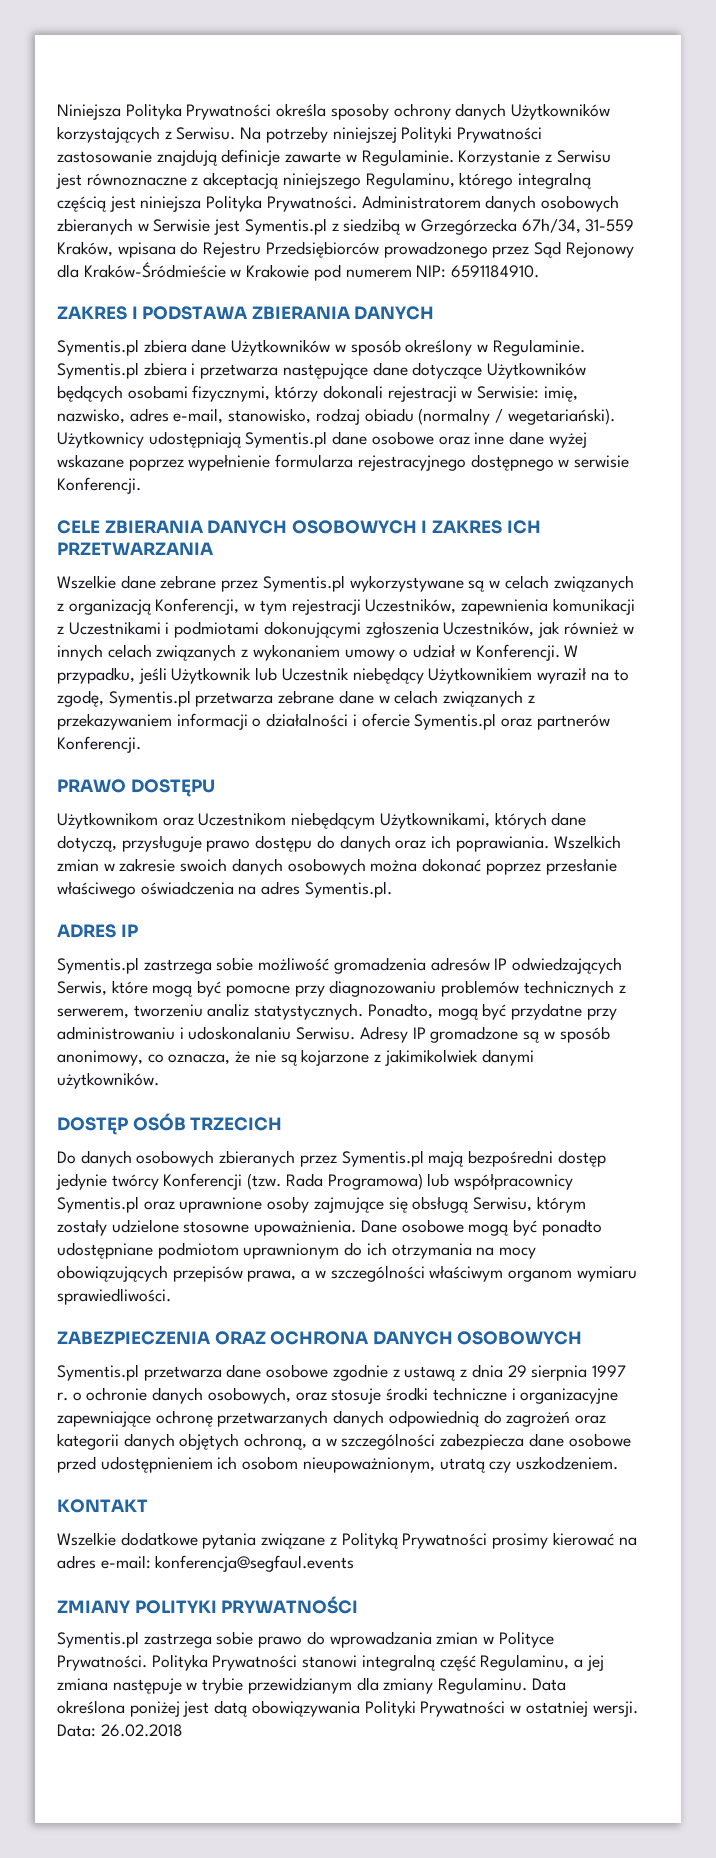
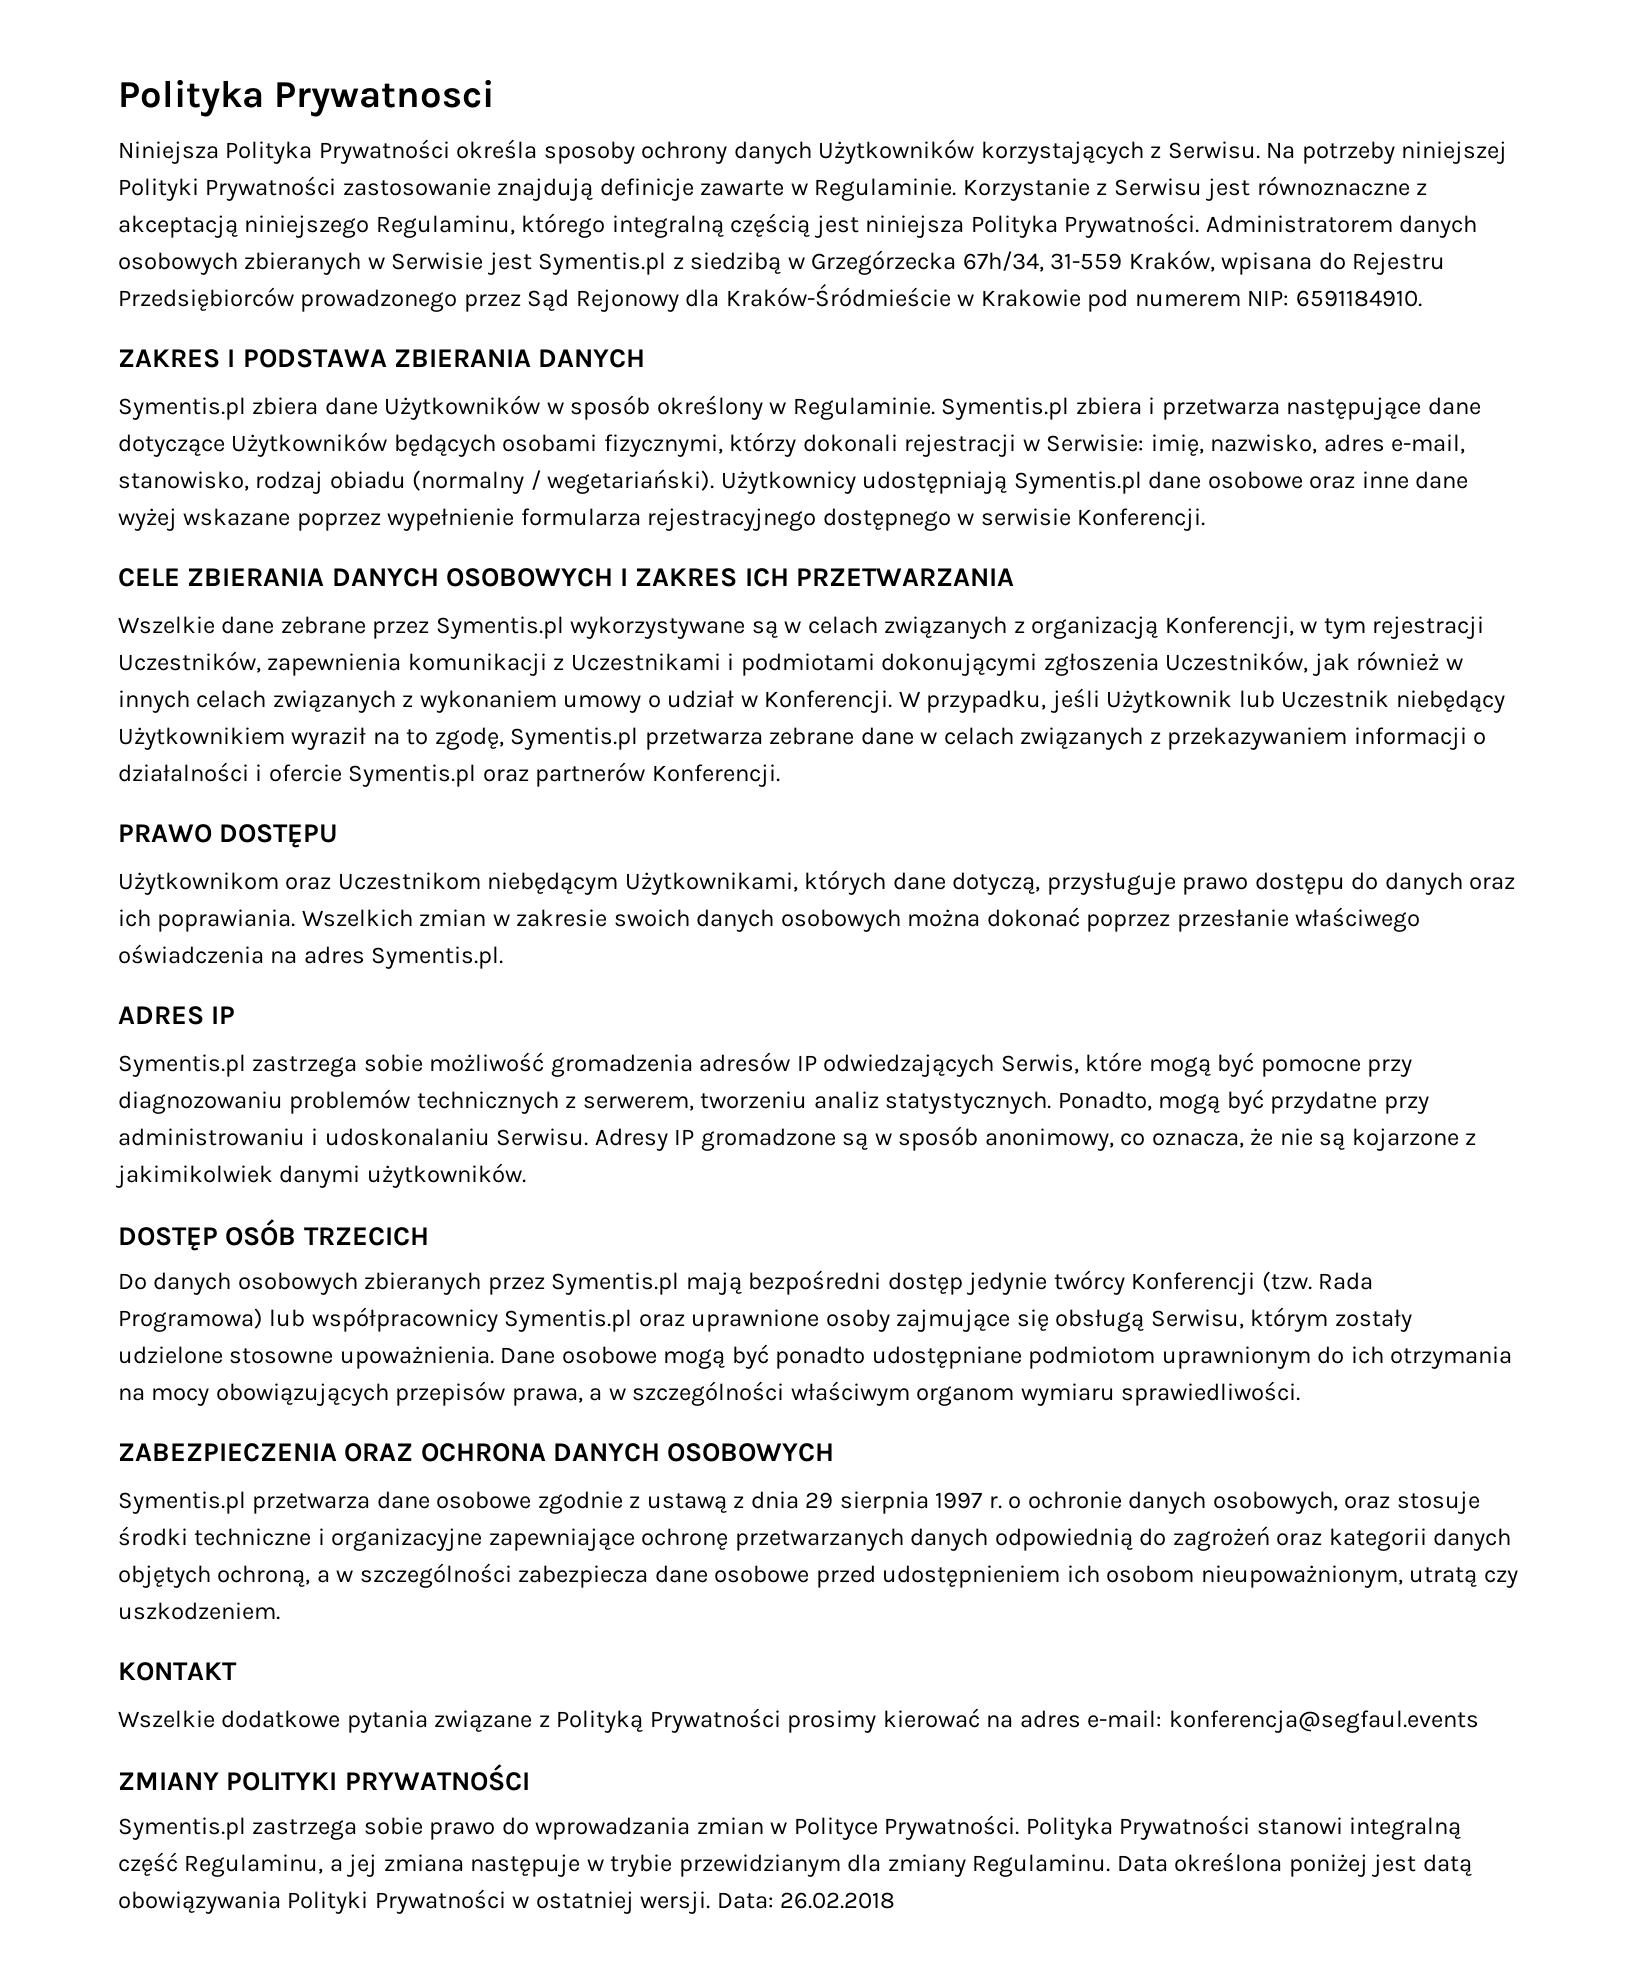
(57, 112) none -> [118,79,495,117] Polityka Prywatnosci //

